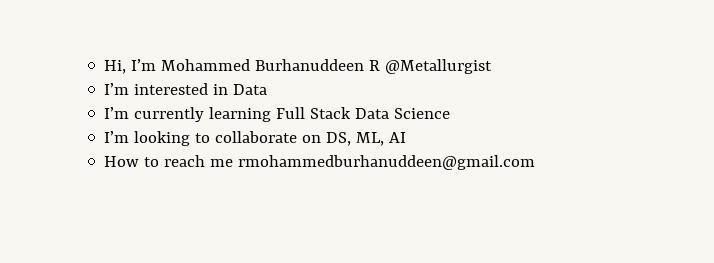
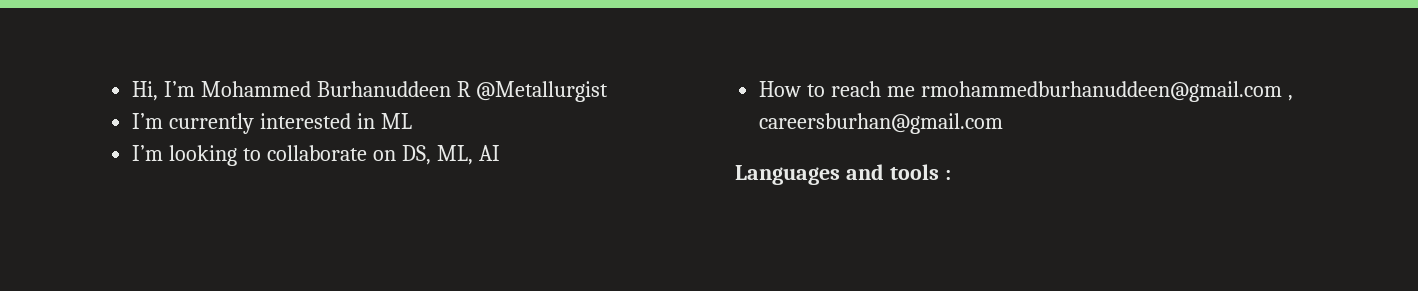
(130, 89) none -> [169,113,255,134] currently
[233,84,268,95] [104,107,451,122] Data // I’m currently learning Full Stack Data Science -> [380,113,412,129] ML
(536, 162) none -> [1287,95,1293,101] [759,113,1004,134] [735,164,951,185] , careersburhan@gmail.com // Languages and tools :

